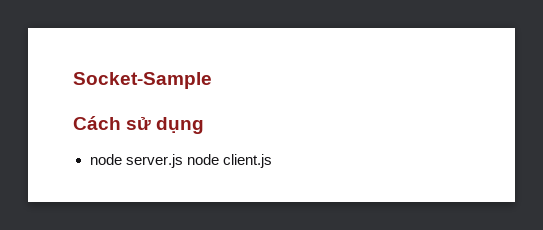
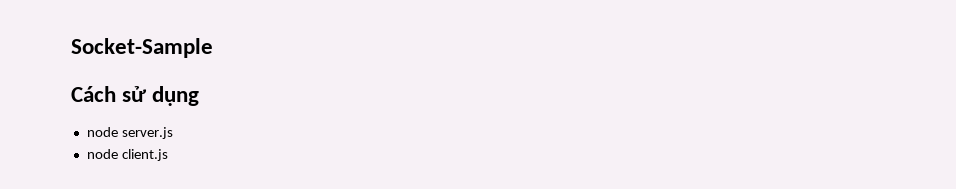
(183, 161) none -> (173, 133) //

